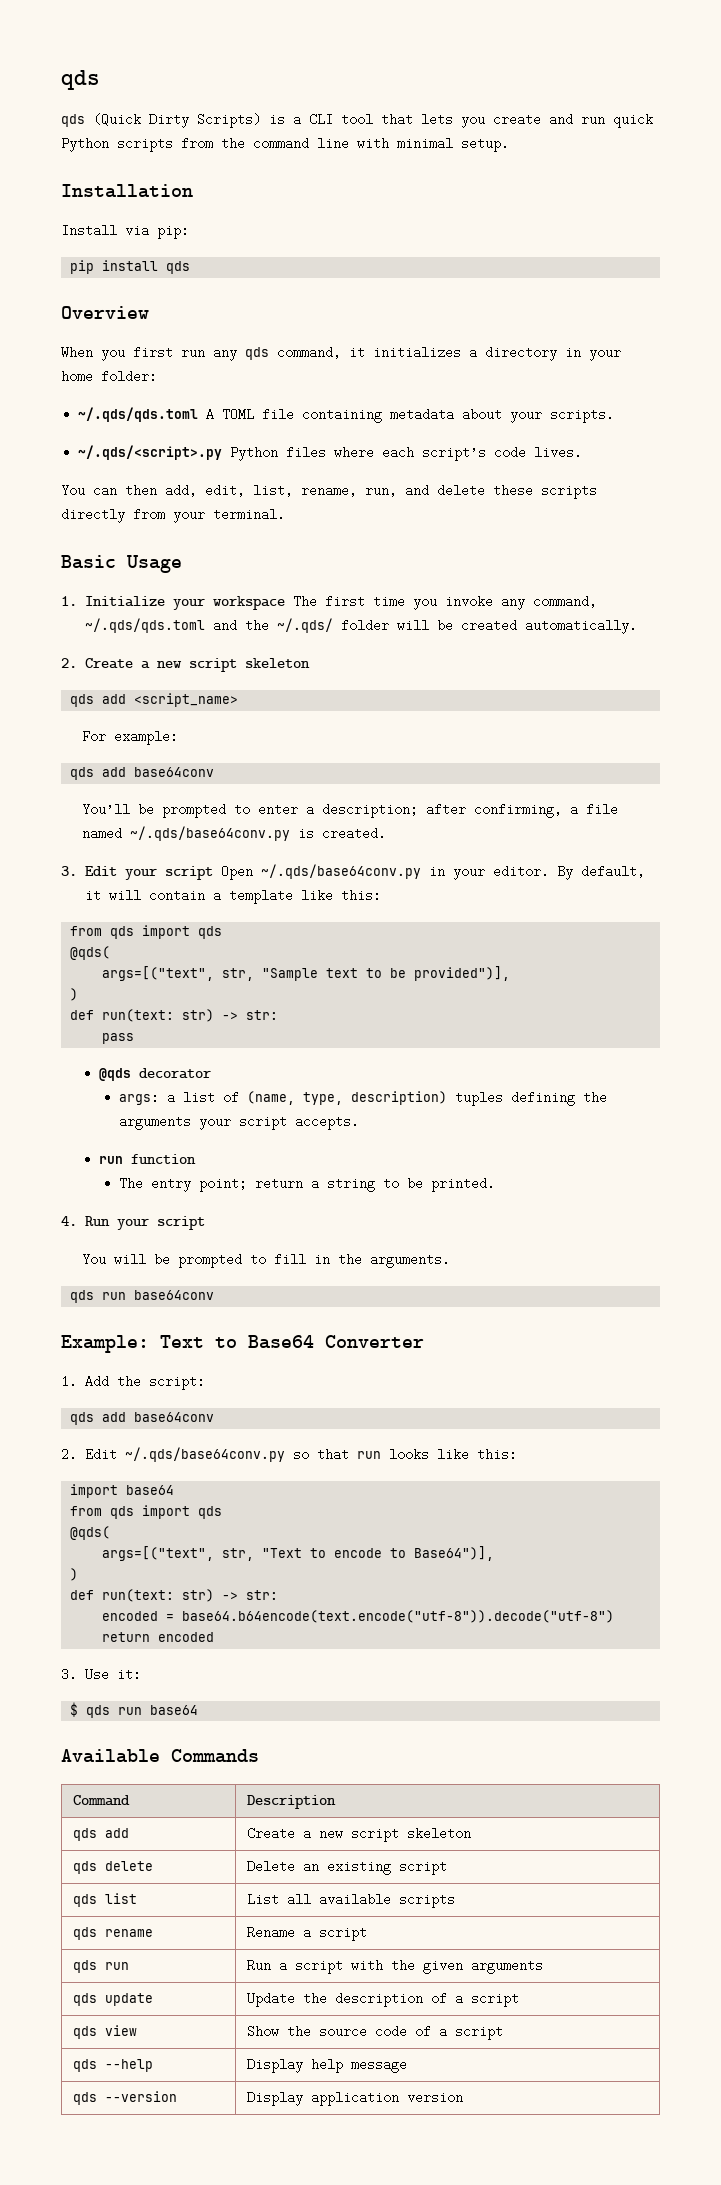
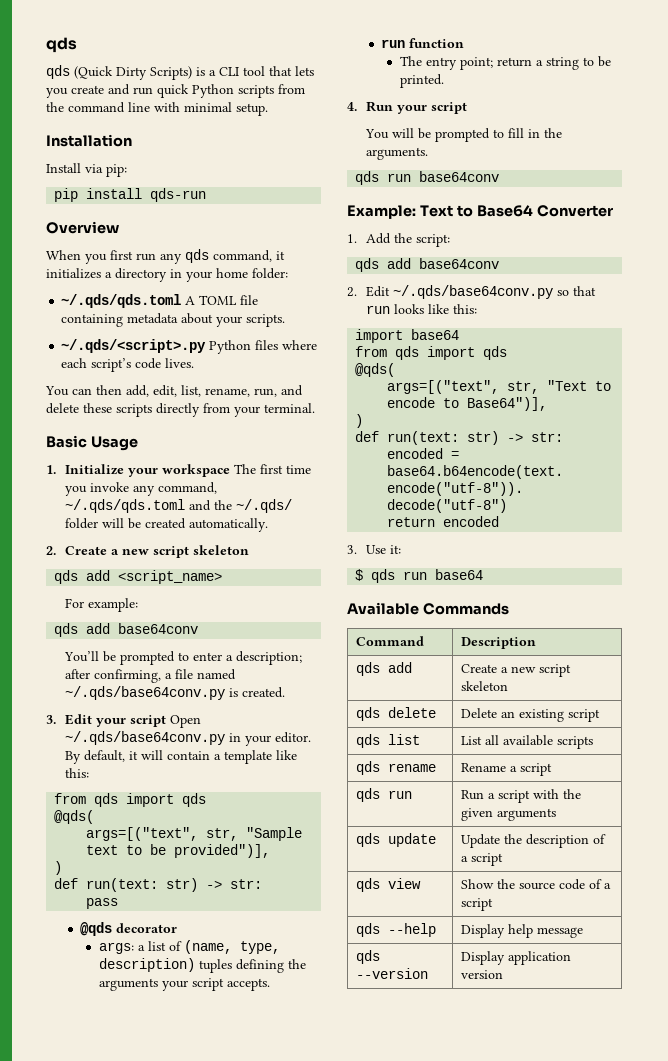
[166,261,191,274] qds -> [150,188,207,202] qds-run

